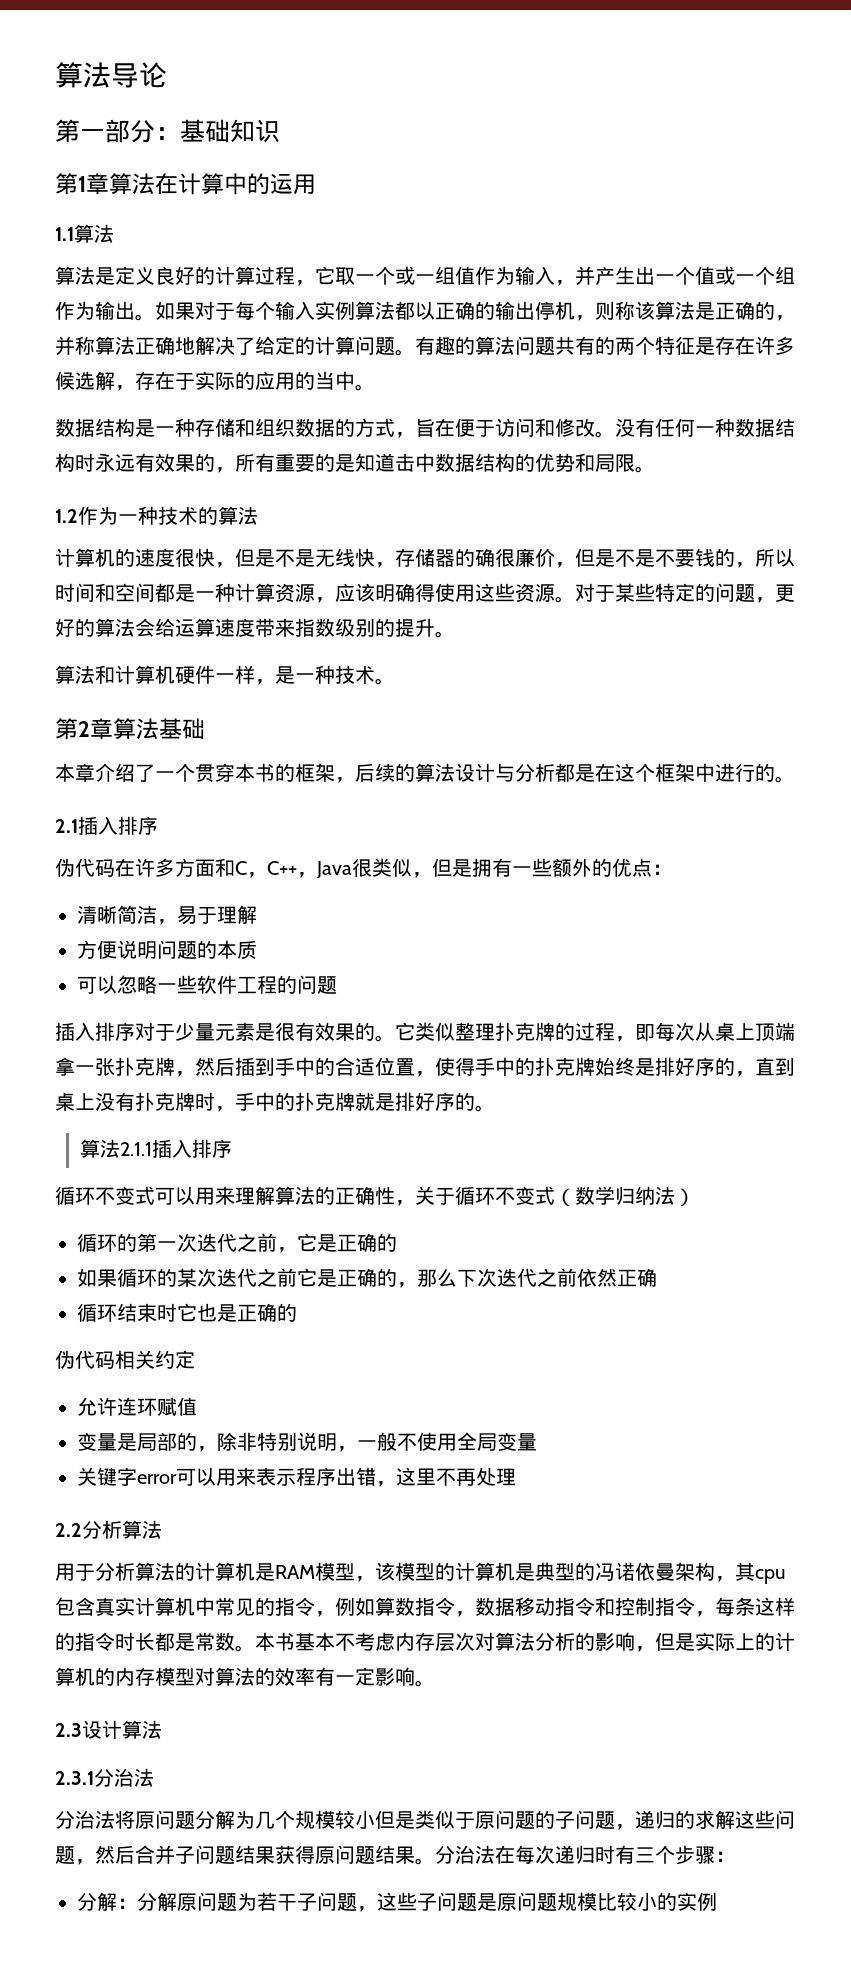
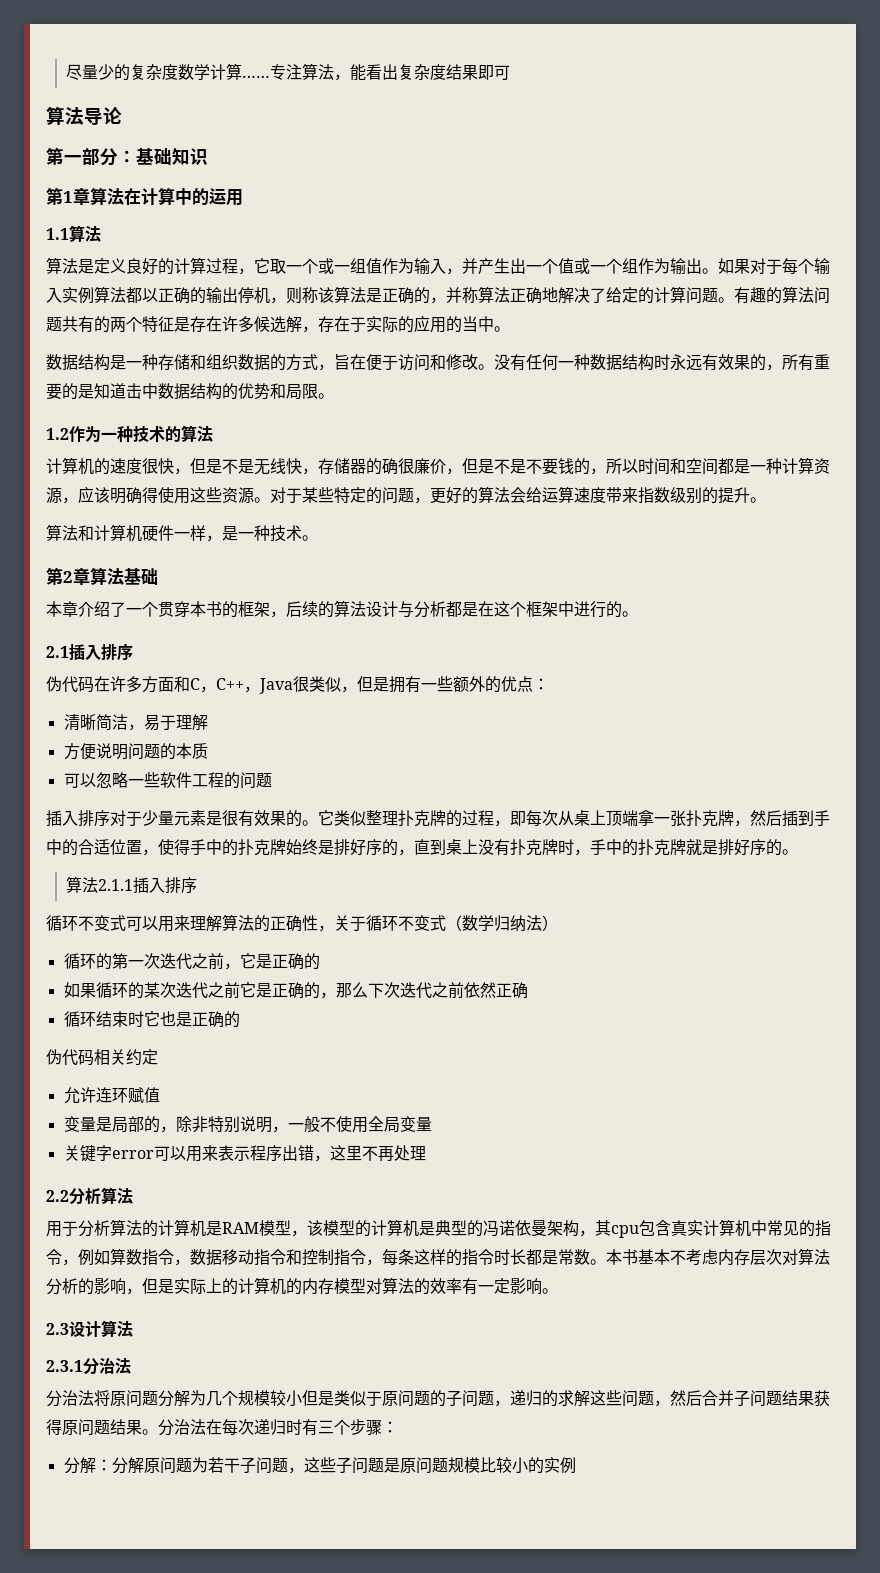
(55, 75) none -> [66,63,511,81] 尽量少的复杂度数学计算……专注算法，能看出复杂度结果即可 //

